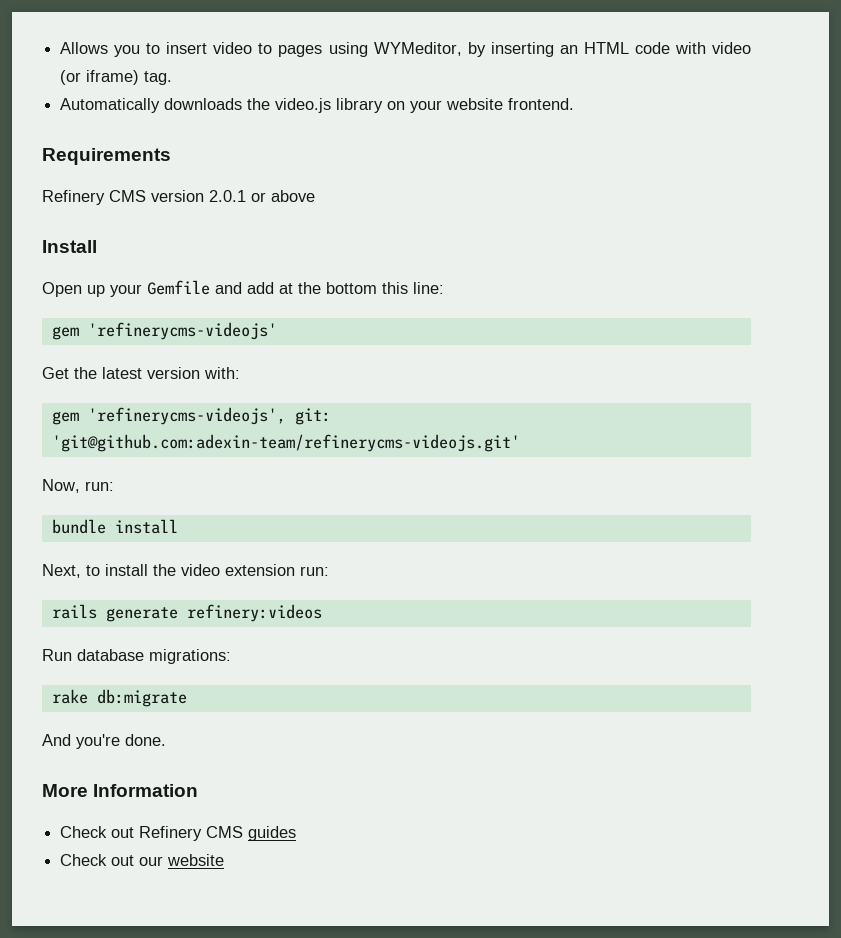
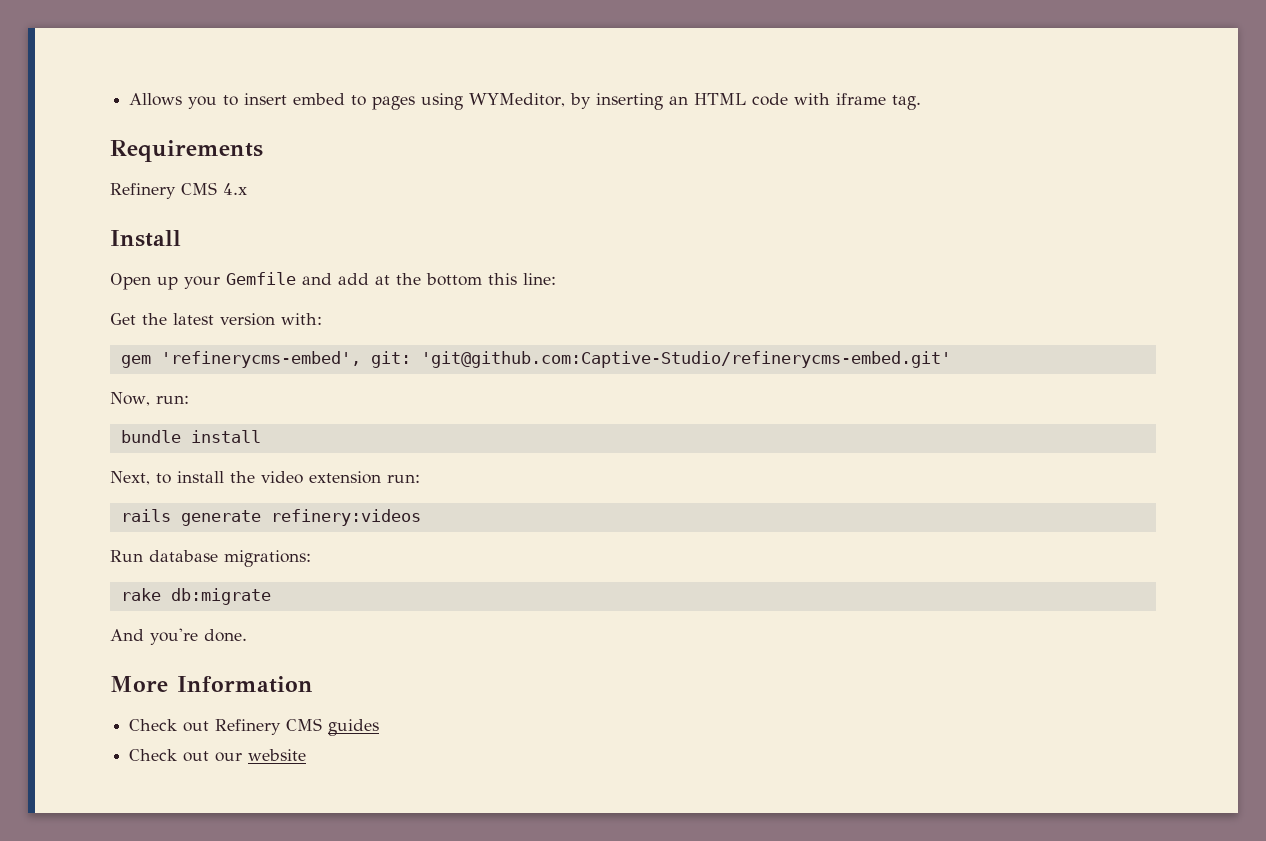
[213,42,253,54] video -> [293,93,346,105] embed
[711,42,751,54] [60,70,173,85] [60,98,575,113] video (or iframe) tag. // Automatically downloads the video.js library on your website frontend. -> [836,93,922,110] iframe tag.
[151,190,315,202] version 2.0.1 or above -> [223,183,247,195] 4.x
[51,322,277,340] // gem 'refinerycms-videojs' -> (556, 279) none
[87,407,331,425] [51,434,520,452] 'refinerycms-videojs', git: 'git@github.com:adexin-team/refinerycms-videojs.git' -> [160,351,951,368] 'refinerycms-embed', git: 'git@github.com:Captive-Studio/refinerycms-embed.git'

